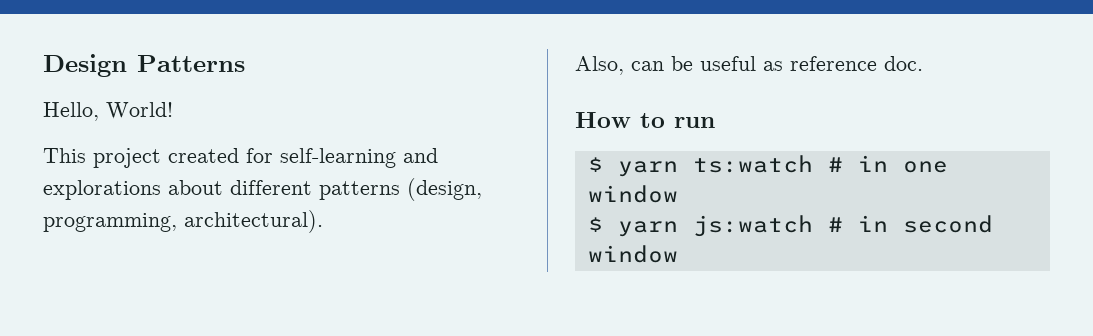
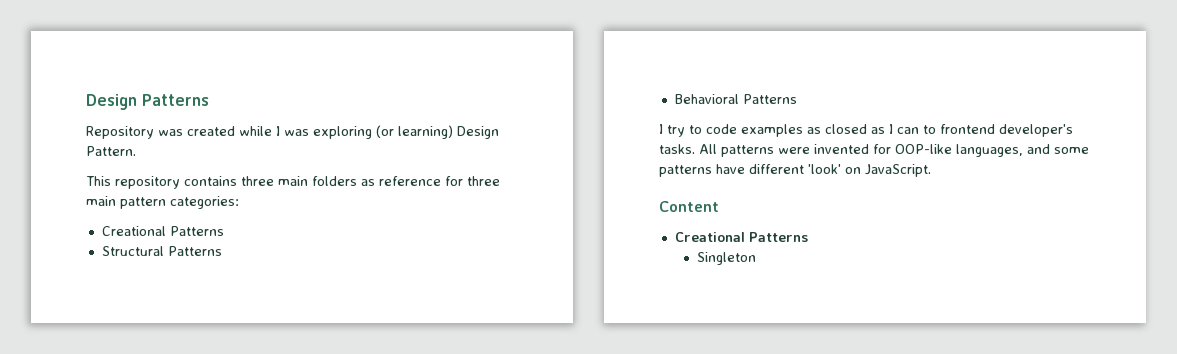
[43,102,173,121] [43,148,438,168] [43,178,482,201] [43,210,323,233] [575,56,923,75] [575,112,715,128] [587,155,948,177] [587,185,678,203] [587,215,993,237] [587,245,678,263] Hello, World! // This project created for self-learning and explorations about different patterns (design, programming, architectural). // Also, can be useful as reference doc. // How to run // $ yarn ts:watch # in one window // $ yarn js:watch # in second window -> [86,125,499,139] [86,146,136,156] [86,176,500,189] [86,196,239,209] [101,226,224,236] [101,246,222,256] [674,94,797,104] [659,124,1073,137] [659,144,1089,157] [659,164,931,177] [659,201,719,212] [674,232,808,242] [696,252,756,265] Repository was created while I was exploring (or learning) Design Pattern. // This repository contains three main folders as reference for three main pattern categories: // Creational Patterns // Structural Patterns // Behavioral Patterns // I try to code examples as closed as I can to frontend developer's tasks. All patterns were invented for OOP-like languages, and some patterns have different 'look' on JavaScript. // Content // Creational Patterns // Singleton

